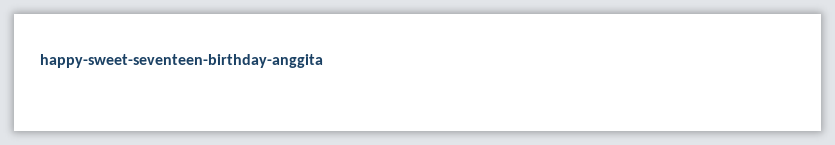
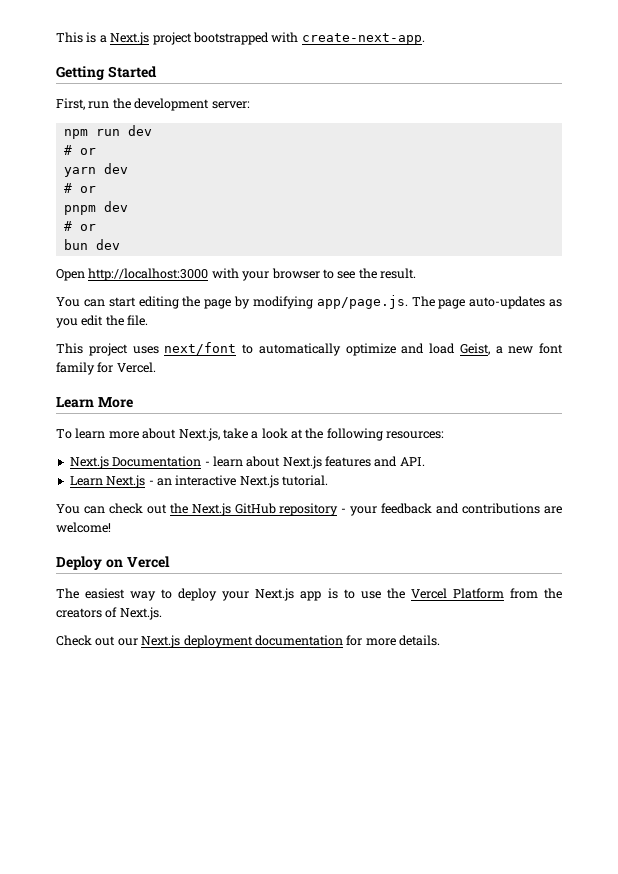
[40,54,323,68] happy-sweet-seventeen-birthday-anggita -> [56,32,425,45] [56,66,157,80] [56,98,250,111] [63,125,152,139] [63,145,96,155] [63,163,128,177] [63,183,96,193] [63,201,128,215] [63,221,96,231] [63,239,120,250] [56,268,416,281] [56,295,562,309] [56,315,149,328] [56,342,563,356] [56,362,156,375] [56,397,133,408] [56,428,445,441] [69,456,425,469] [69,475,328,488] [56,503,562,516] [56,522,111,533] [56,556,170,570] [56,588,562,601] [56,607,162,620] [56,635,440,648] This is a Next.js project bootstrapped with create-next-app. // Getting Started // First, run the development server: // npm run dev // # or // yarn dev // # or // pnpm dev // # or // bun dev // Open http://localhost:3000 with your browser to see the result. // You can start editing the page by modifying app/page.js. The page auto-updates as you edit the file. // This project uses next/font to automatically optimize and load Geist, a new font family for Vercel. // Learn More // To learn more about Next.js, take a look at the following resources: // Next.js Documentation - learn about Next.js features and API. // Learn Next.js - an interactive Next.js tutorial. // You can check out the Next.js GitHub repository - your feedback and contributions are welcome! // Deploy on Vercel // The easiest way to deploy your Next.js app is to use the Vercel Platform from the creators of Next.js. // Check out our Next.js deployment documentation for more details.

